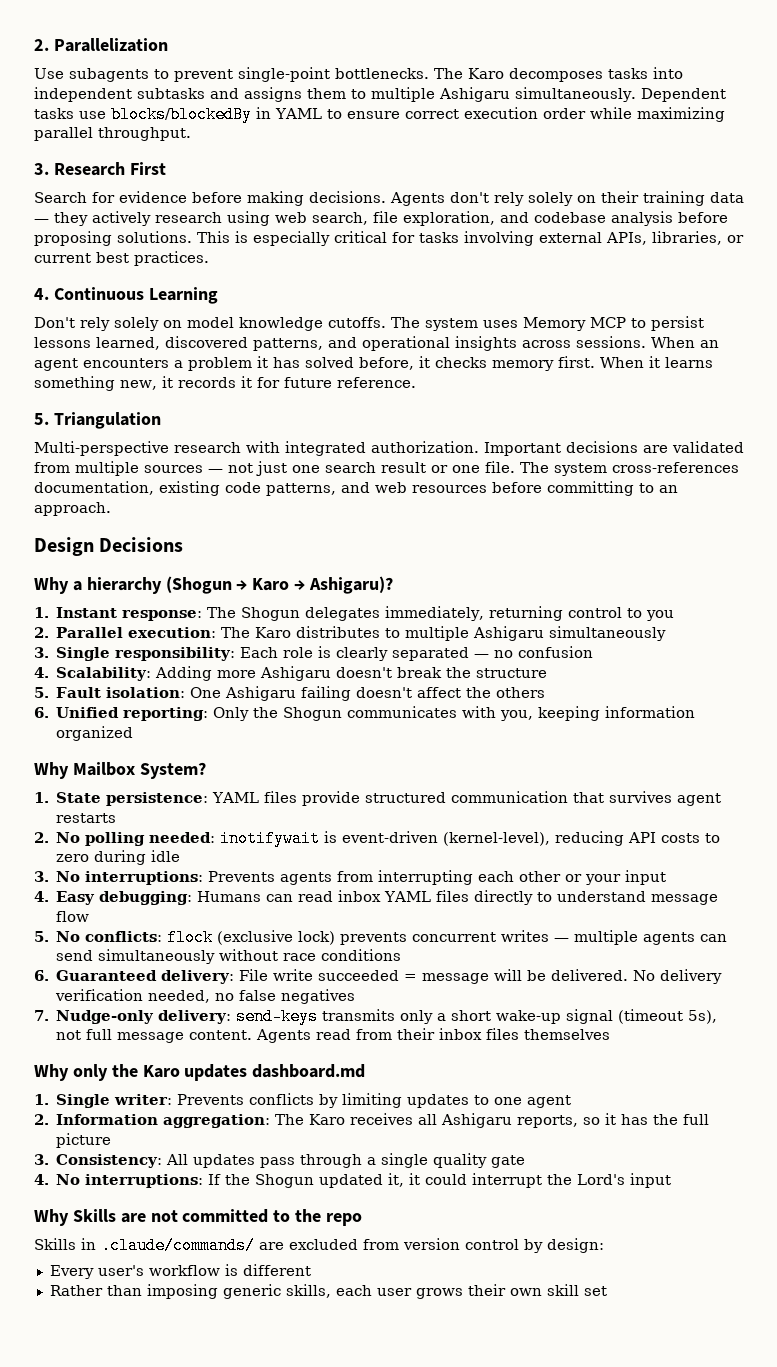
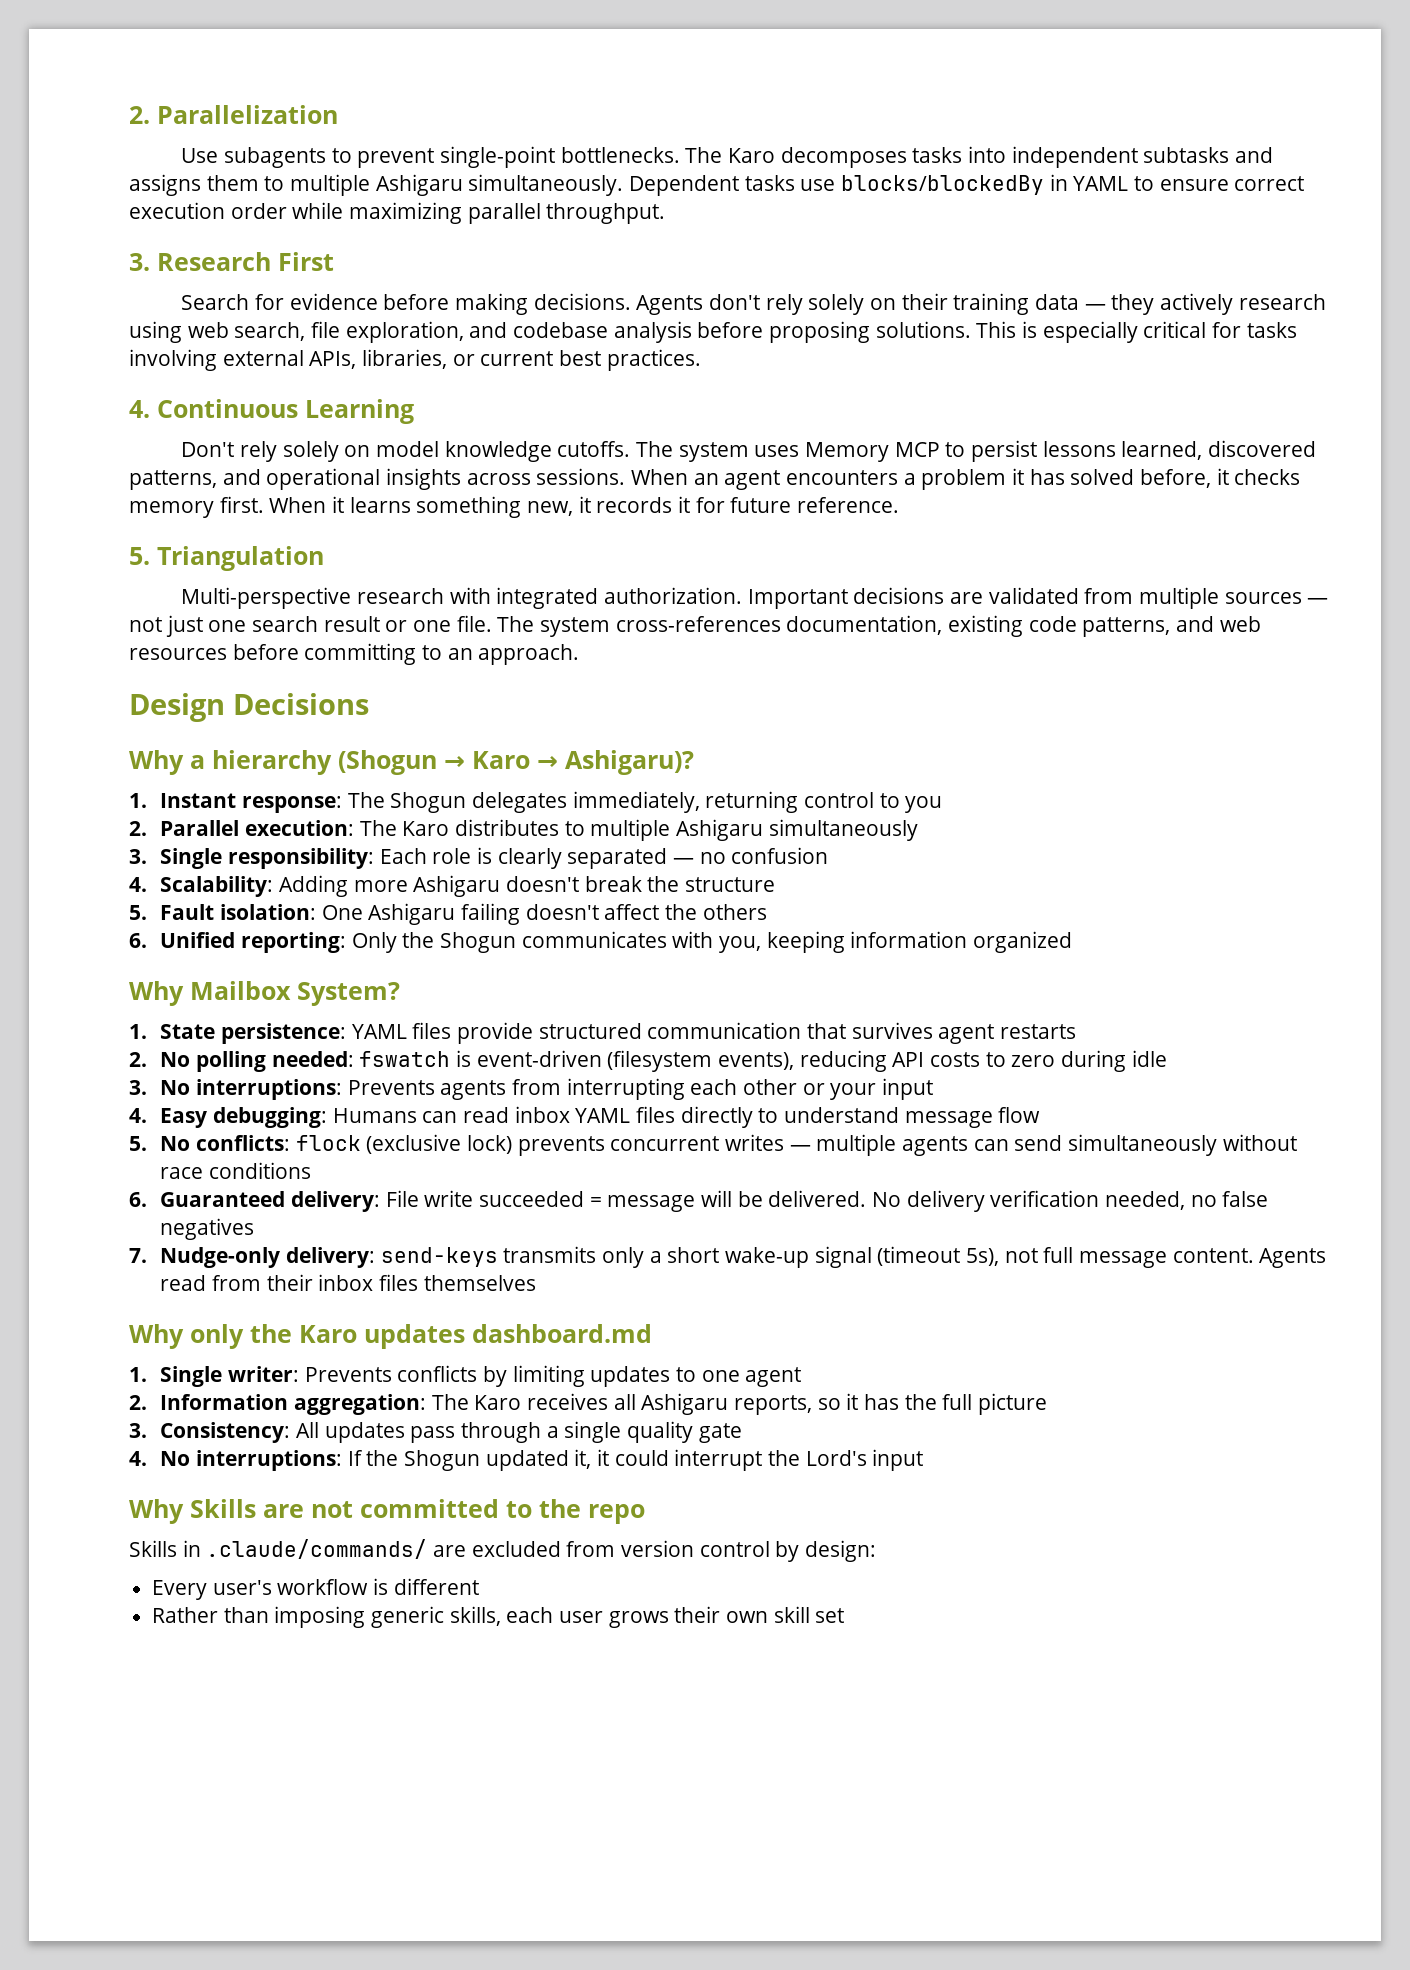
[220,830,321,847] inotifywait -> [359,1051,451,1067] fswatch
[443,832,551,846] (kernel-level), -> [607,1050,795,1072] (filesystem events),

